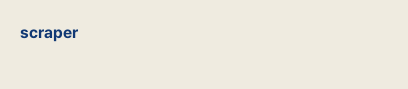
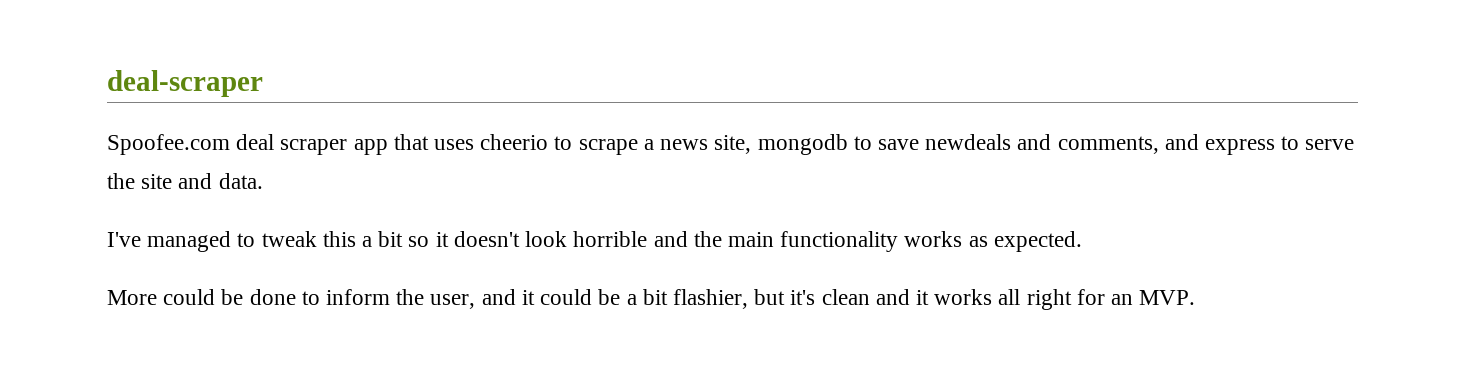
[20,29,79,42] scraper -> [107,70,263,97] [107,134,1355,155] [107,173,263,189] [107,231,1082,252] [107,289,1196,310] deal-scraper // Spoofee.com deal scraper app that uses cheerio to scrape a news site, mongodb to save newdeals and comments, and express to serve the site and data. // I've managed to tweak this a bit so it doesn't look horrible and the main functionality works as expected. // More could be done to inform the user, and it could be a bit flashier, but it's clean and it works all right for an MVP.

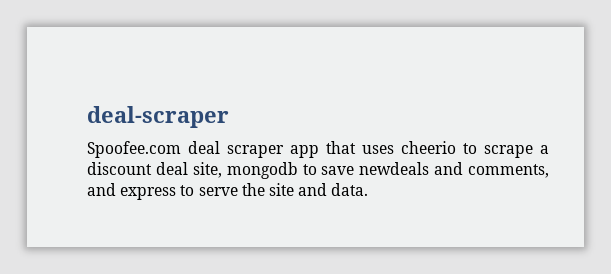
[660,139,709,150] news -> [87,162,188,175] discount deal
[107,231,1082,252] [107,289,1196,310] // I've managed to tweak this a bit so it doesn't look horrible and the main functionality works as expected. // More could be done to inform the user, and it could be a bit flashier, but it's clean and it works all right for an MVP. -> (369, 189) none

